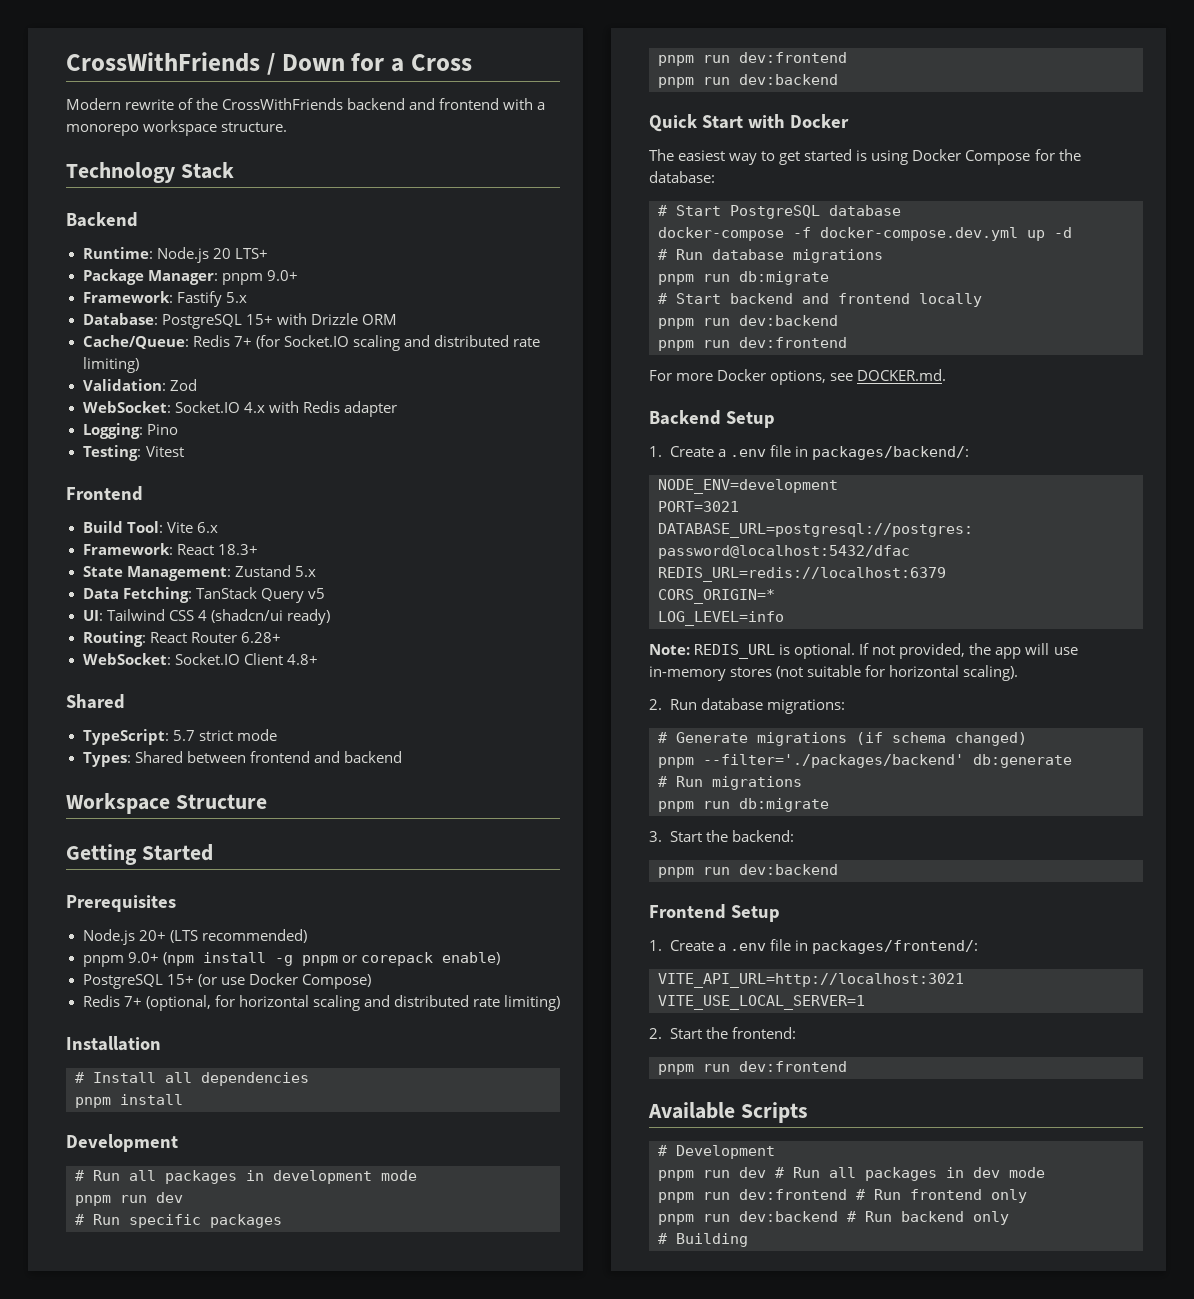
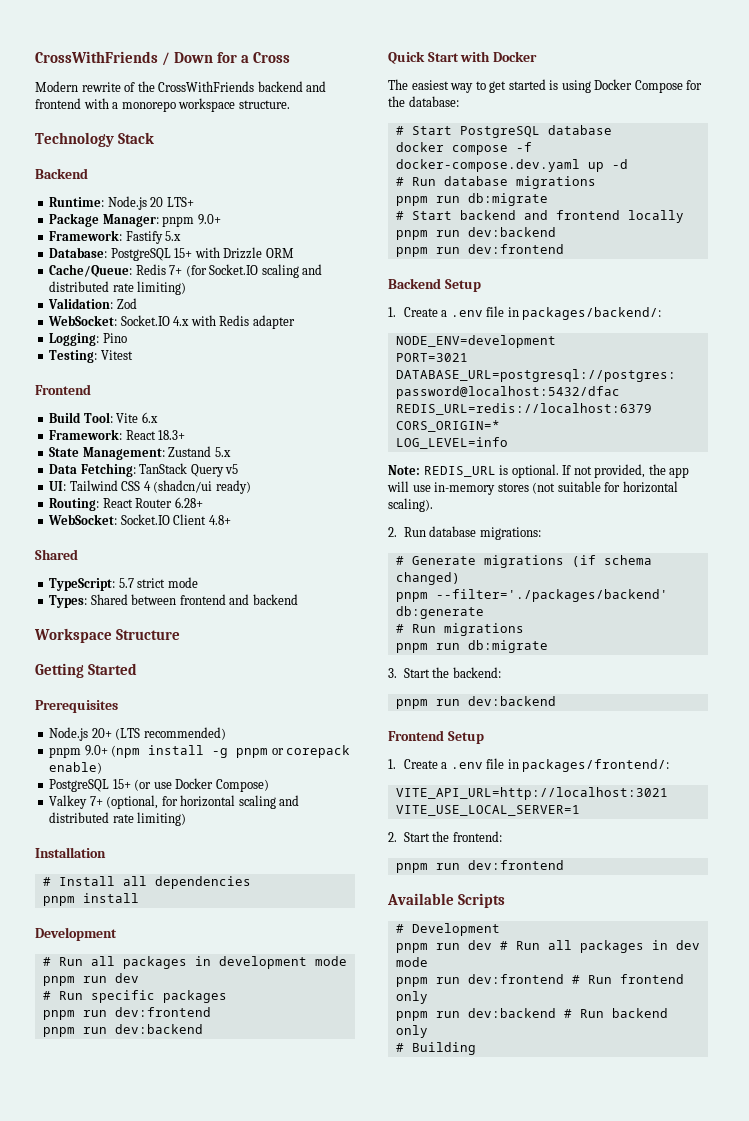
[82,995,120,1007] Redis -> [49,795,88,809] Valkey
[658,227,1018,241] docker-compose -f docker-compose.dev.yml -> [395,142,532,155] [395,159,580,172] docker compose -f docker-compose.dev.yaml
[649,369,947,385] // For more Docker options, see DOCKER.md. -> (564, 249) none

